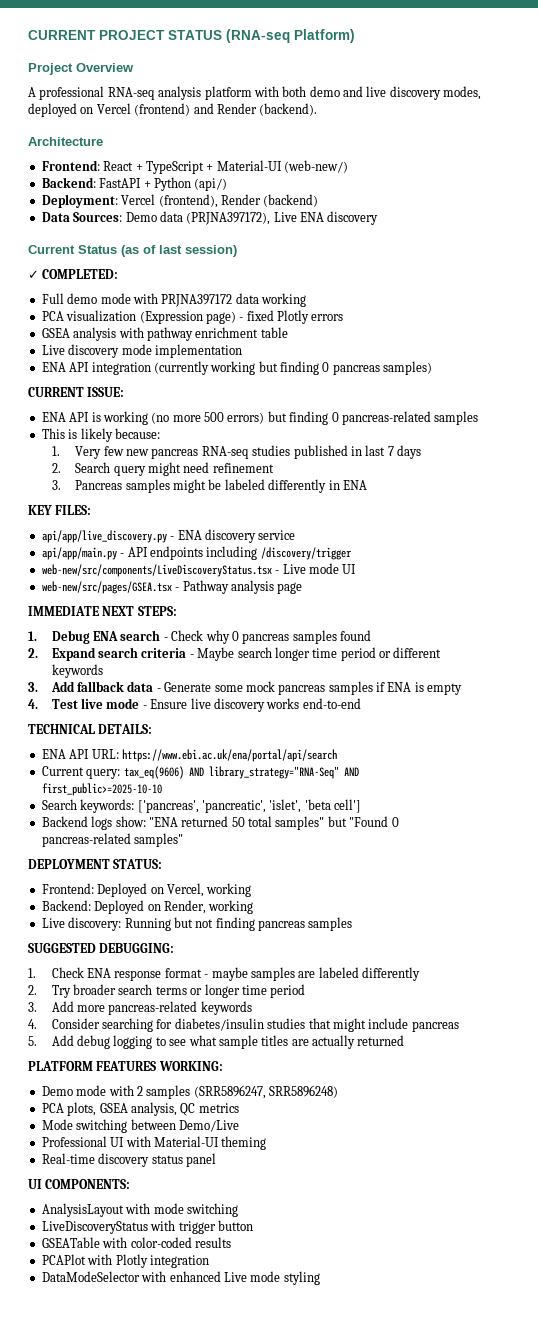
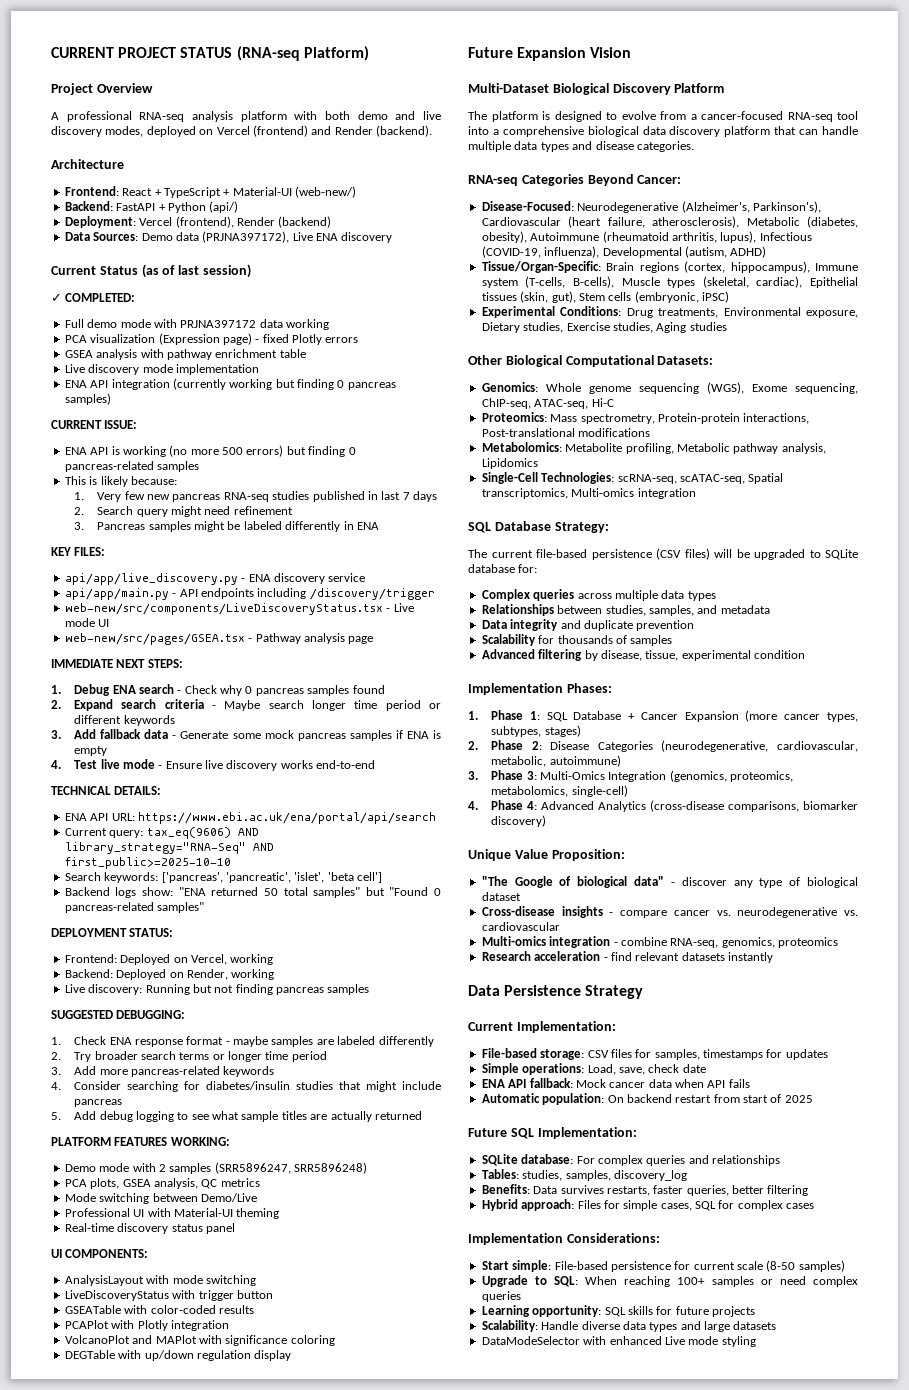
(209, 1261) none -> [64,1335,335,1346] [64,1350,292,1361] [468,47,632,61] [468,83,725,95] [468,111,858,122] [468,126,858,137] [468,141,694,152] [468,174,682,186] [481,201,821,213] [481,216,858,228] [481,231,812,243] [481,246,767,258] [481,261,858,273] [481,276,858,288] [481,291,729,303] [481,306,858,318] [481,322,727,333] [468,355,714,367] [481,382,858,394] [481,398,614,409] [481,412,810,424] [481,428,651,437] [481,442,826,454] [481,458,538,469] [481,472,784,484] [481,488,696,499] [468,521,609,533] [468,548,858,560] [468,564,538,573] [481,589,716,601] [481,604,770,616] [481,619,695,631] [481,634,673,646] [481,649,805,661] [468,683,612,695] [468,710,858,722] [491,725,581,737] [468,740,858,752] [491,755,621,767] [468,770,794,782] [491,785,628,797] [468,800,858,812] [491,815,547,827] [468,849,625,861] [481,876,858,888] [481,892,521,901] [481,906,858,918] [481,922,560,931] [481,936,838,948] [481,951,773,963] [468,985,644,999] [468,1021,616,1033] [481,1048,828,1060] [481,1063,706,1075] [481,1078,750,1088] [481,1093,813,1105] [468,1127,637,1139] [481,1154,780,1166] [481,1169,687,1181] [481,1184,809,1196] [481,1199,815,1211] [468,1233,660,1245] [481,1260,845,1272] [481,1275,858,1287] [481,1291,521,1302] [481,1305,755,1317] [481,1320,777,1332] // VolcanoPlot and MAPlot with significance coloring // DEGTable with up/down regulation display // Future Expansion Vision // Multi-Dataset Biological Discovery Platform // The platform is designed to evolve from a cancer-focused RNA-seq tool into a comprehensive biological data discovery platform that can handle multiple data types and disease categories. // RNA-seq Categories Beyond Cancer: // Disease-Focused: Neurodegenerative (Alzheimer's, Parkinson's), Cardiovascular (heart failure, atherosclerosis), Metabolic (diabetes, obesity), Autoimmune (rheumatoid arthritis, lupus), Infectious (COVID-19, influenza), Developmental (autism, ADHD) // Tissue/Organ-Specific: Brain regions (cortex, hippocampus), Immune system (T-cells, B-cells), Muscle types (skeletal, cardiac), Epithelial tissues (skin, gut), Stem cells (embryonic, iPSC) // Experimental Conditions: Drug treatments, Environmental exposure, Dietary studies, Exercise studies, Aging studies // Other Biological Computational Datasets: // Genomics: Whole genome sequencing (WGS), Exome sequencing, ChIP-seq, ATAC-seq, Hi-C // Proteomics: Mass spectrometry, Protein-protein interactions, Post-translational modifications // Metabolomics: Metabolite profiling, Metabolic pathway analysis, Lipidomics // Single-Cell Technologies: scRNA-seq, scATAC-seq, Spatial transcriptomics, Multi-omics integration // SQL Database Strategy: // The current file-based persistence (CSV files) will be upgraded to SQLite database for: // Complex queries across multiple data types // Relationships between studies, samples, and metadata // Data integrity and duplicate prevention // Scalability for thousands of samples // Advanced filtering by disease, tissue, experimental condition // Implementation Phases: // 1. Phase 1: SQL Database + Cancer Expansion (more cancer types, subtypes, stages) // 2. Phase 2: Disease Categories (neurodegenerative, cardiovascular, metabolic, autoimmune) // 3. Phase 3: Multi-Omics Integration (genomics, proteomics, metabolomics, single-cell) // 4. Phase 4: Advanced Analytics (cross-disease comparisons, biomarker discovery) // Unique Value Proposition: // "The Google of biological data" - discover any type of biological dataset // Cross-disease insights - compare cancer vs. neurodegenerative vs. cardiovascular // Multi-omics integration - combine RNA-seq, genomics, proteomics // Research acceleration - find relevant datasets instantly // Data Persistence Strategy // Current Implementation: // File-based storage: CSV files for samples, timestamps for updates // Simple operations: Load, save, check date // ENA API fallback: Mock cancer data when API fails // Automatic population: On backend restart from start of 2025 // Future SQL Implementation: // SQLite database: For complex queries and relationships // Tables: studies, samples, discovery_log // Benefits: Data survives restarts, faster queries, better filtering // Hybrid approach: Files for simple cases, SQL for complex cases // Implementation Considerations: // Start simple: File-based persistence for current scale (8-50 samples) // Upgrade to SQL: When reaching 100+ samples or need complex queries // Learning opportunity: SQL skills for future projects // Scalability: Handle diverse data types and large datasets

